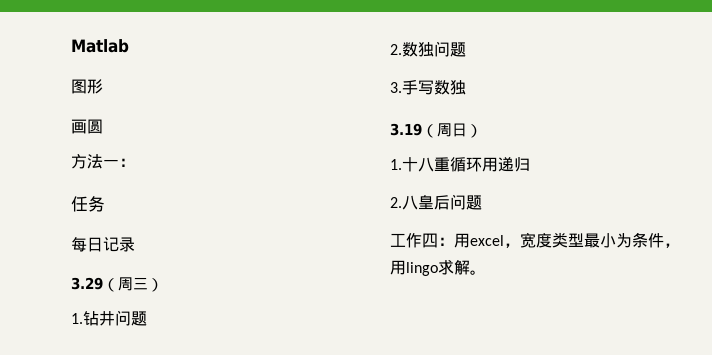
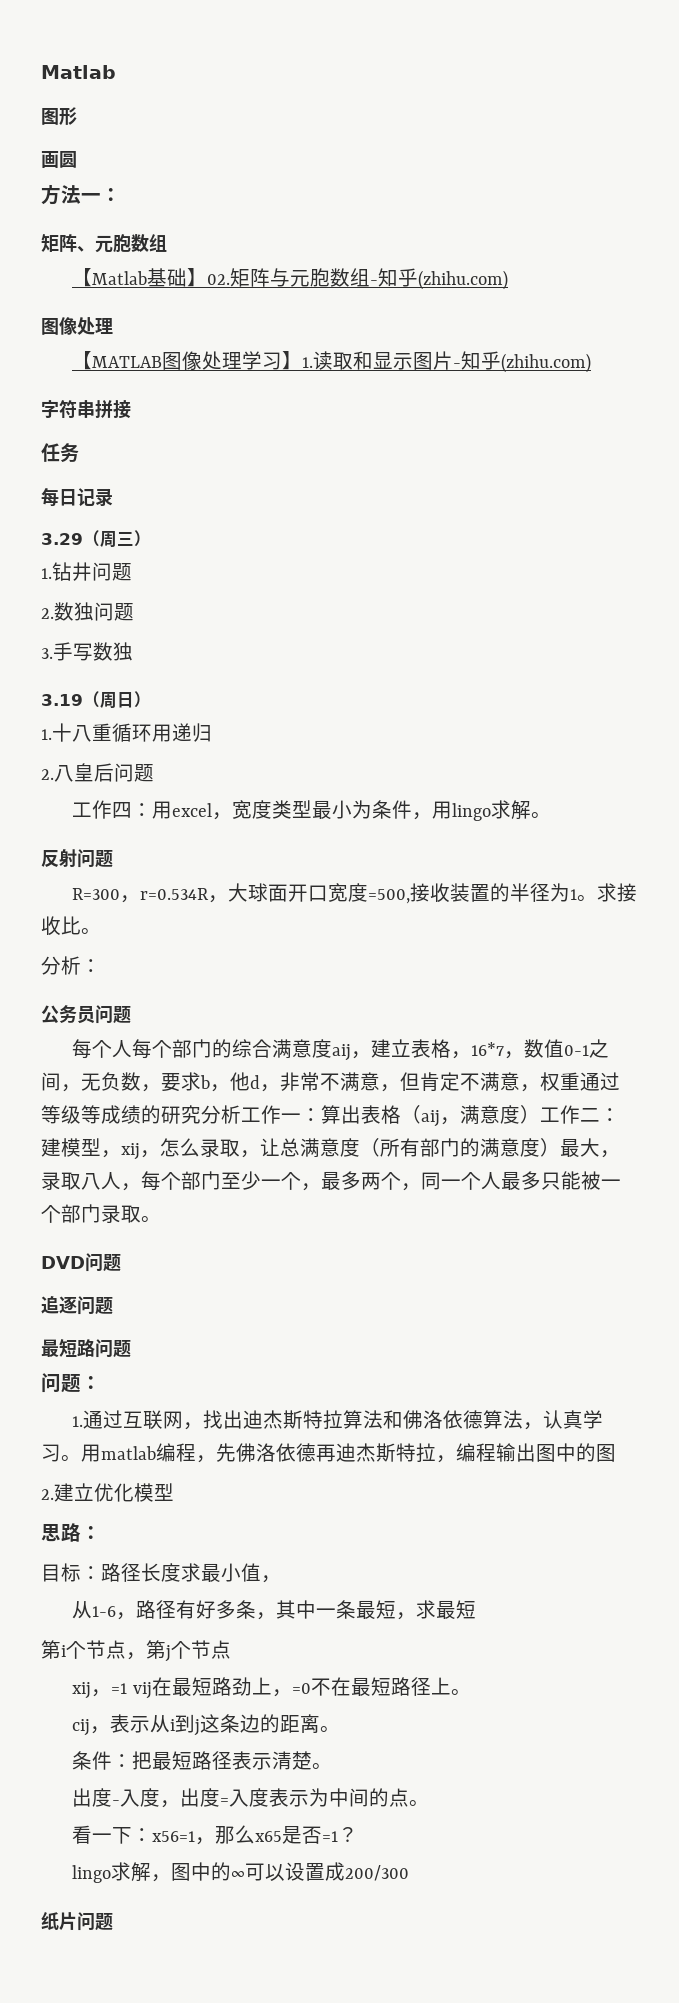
(135, 162) none -> [41,234,167,253] [72,268,509,290] [41,317,113,335] [72,351,592,373] [41,400,131,419] // 矩阵、元胞数组 // 【Matlab基础】02.矩阵与元胞数组-知乎(zhihu.com) // 图像处理 // 【MATLAB图像处理学习】1.读取和显示图片-知乎(zhihu.com) // 字符串拼接
(486, 272) none -> [41,849,113,868] [72,883,638,904] [41,916,101,936] [41,956,101,975] [41,1005,131,1024] [72,1039,610,1061] [41,1072,620,1092] [41,1105,620,1127] [41,1138,620,1160] [41,1171,621,1191] [41,1204,161,1223] [41,1253,121,1272] [41,1296,113,1315] [41,1339,131,1358] [41,1373,101,1393] [72,1410,604,1430] [41,1443,616,1463] [41,1483,174,1502] [41,1523,101,1542] [41,1563,281,1583] [72,1600,477,1620] [41,1640,231,1662] [72,1677,471,1699] [72,1714,341,1736] [72,1751,333,1770] [72,1788,430,1808] [72,1825,359,1845] [72,1862,410,1883] [41,1911,113,1931] // 反射问题 // R=300，r=0.534R，大球面开口宽度=500,接收装置的半径为1。求接收比。 // 分析： // 公务员问题 // 每个人每个部门的综合满意度aij，建立表格，16*7，数值0-1之间，无负数，要求b，他d，非常不满意，但肯定不满意，权重通过等级等成绩的研究分析工作一：算出表格（aij，满意度）工作二：建模型，xij，怎么录取，让总满意度（所有部门的满意度）最大，录取八人，每个部门至少一个，最多两个，同一个人最多只能被一个部门录取。 // DVD问题 // 追逐问题 // 最短路问题 // 问题： // 1.通过互联网，找出迪杰斯特拉算法和佛洛依德算法，认真学习。用matlab编程，先佛洛依德再迪杰斯特拉，编程输出图中的图 // 2.建立优化模型 // 思路： // 目标：路径长度求最小值， // 从1-6，路径有好多条，其中一条最短，求最短 // 第i个节点，第j个节点 // xij，=1 vij在最短路劲上，=0不在最短路径上。 // cij，表示从i到j这条边的距离。 // 条件：把最短路径表示清楚。 // 出度-入度，出度=入度表示为中间的点。 // 看一下：x56=1，那么x65是否=1？ // lingo求解，图中的∞可以设置成200/300 // 纸片问题

